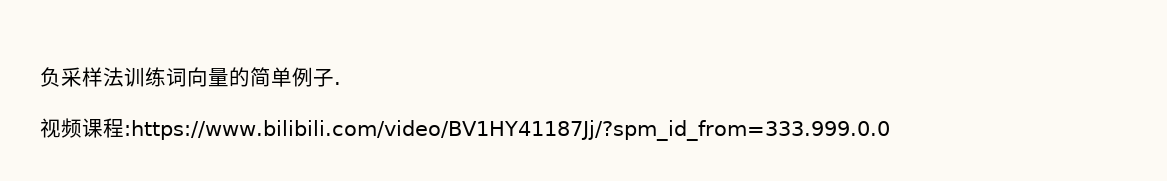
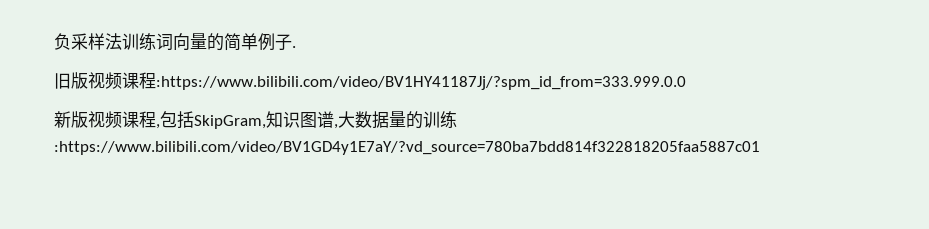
(341, 83) none -> [54,72,88,89] 旧版
(890, 130) none -> [54,111,457,129] [54,141,760,155] // 新版视频课程,包括SkipGram,知识图谱,大数据量的训练:https://www.bilibili.com/video/BV1GD4y1E7aY/?vd_source=780ba7bdd814f322818205faa5887c01

